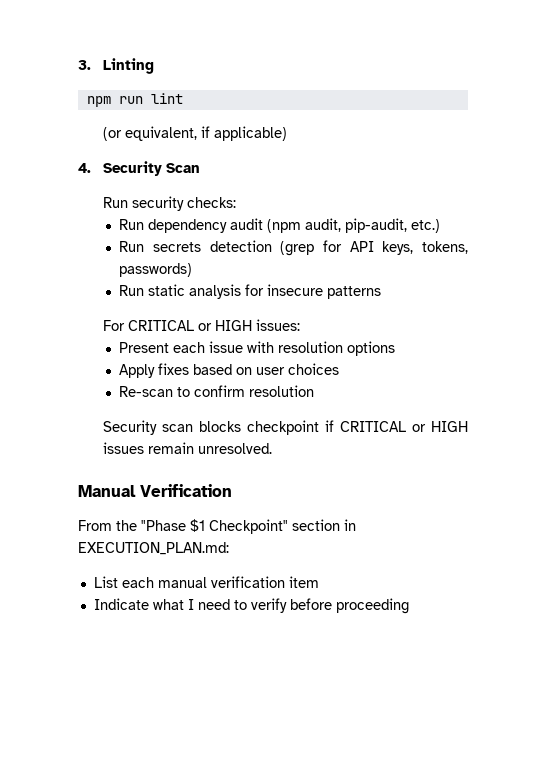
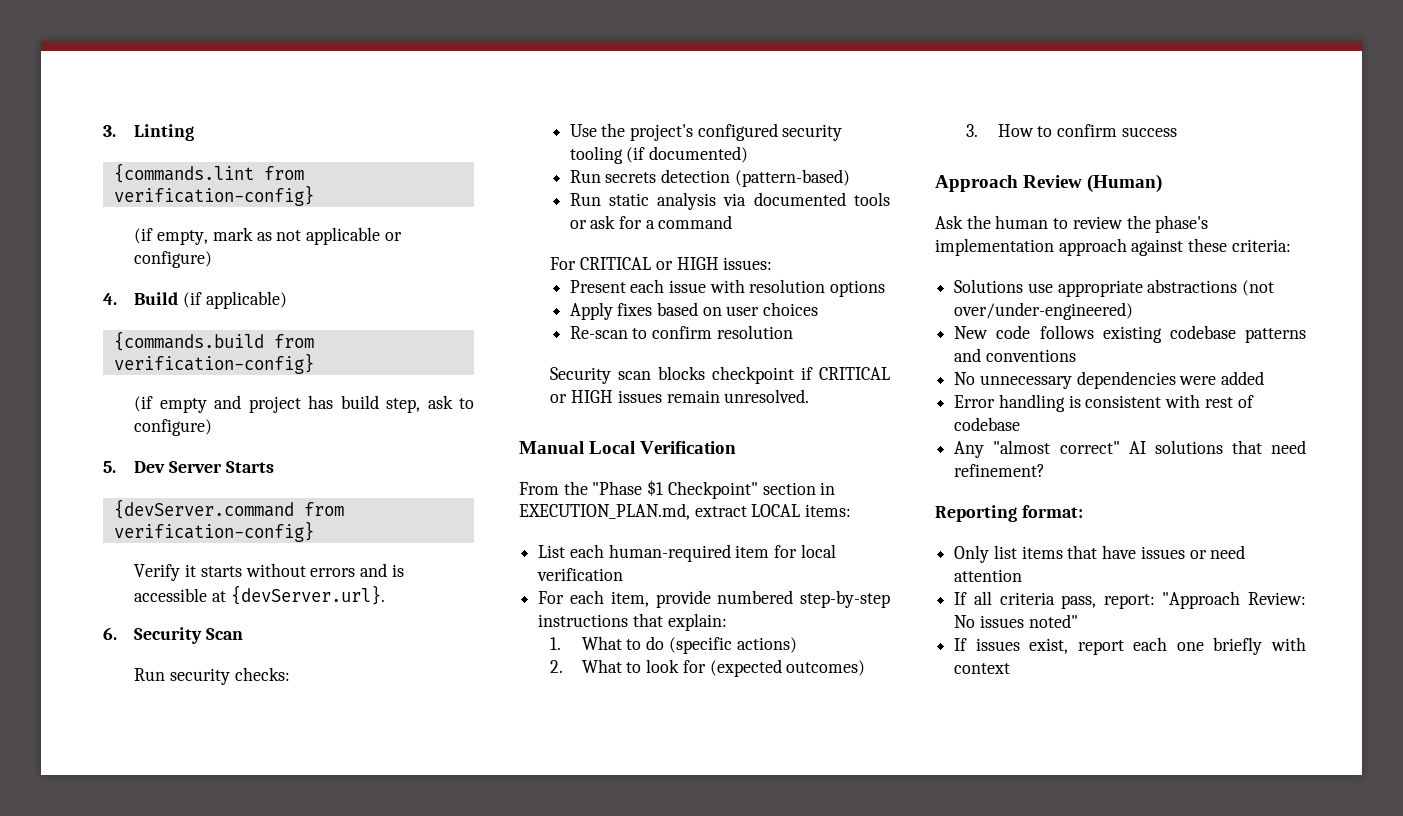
[86,93,183,107] [103,126,288,141] [78,163,91,173] npm run lint // (or equivalent, if applicable) // 4. -> [113,163,304,183] [113,185,314,206] [134,227,402,245] [134,251,213,268] [103,291,287,309] [113,331,314,351] [113,353,314,374] [134,395,474,413] [134,419,213,436] [103,461,274,473] [113,499,344,519] [113,521,314,542] [134,563,404,581] [134,585,385,605] [103,627,117,640] {commands.lint from verification-config} // (if empty, mark as not applicable or configure) // 4. Build (if applicable) // {commands.build from verification-config} // (if empty and project has build step, ask to configure) // 5. Dev Server Starts // {devServer.command from verification-config} // Verify it starts without errors and is accessible at {devServer.url}. // 6.
[119,218,441,233] [119,240,468,256] [119,263,193,277] [119,284,382,299] Run dependency audit (npm audit, pip-audit, etc.) // Run secrets detection (grep for API keys, tokens, passwords) // Run static analysis for insecure patterns -> [569,123,843,141] [569,146,749,164] [569,169,850,187] [569,192,890,210] [569,215,733,229] Use the project's configured security tooling (if documented) // Run secrets detection (pattern-based) // Run static analysis via documented tools or ask for a command
(136, 491) none -> [589,441,636,454] Local
[78,542,229,555] [93,576,319,588] [93,598,409,614] EXECUTION_PLAN.md: // List each manual verification item // Indicate what I need to verify before proceeding -> [519,503,852,520] [538,544,836,562] [537,568,624,581] [538,590,890,608] [538,613,727,631] [550,636,797,654] [550,659,866,677] [966,124,1177,137] [935,174,1163,193] [935,215,1209,233] [935,238,1291,256] [954,279,1275,297] [954,302,1134,320] [954,325,1306,343] [954,348,1076,362] [954,371,1265,389] [954,394,1254,412] [954,417,1021,431] [954,440,1306,458] [954,464,1046,477] [935,505,1083,522] [954,545,1246,563] [954,569,1023,582] [954,591,1306,609] [954,614,1078,628] [954,637,1306,655] [954,663,1011,674] EXECUTION_PLAN.md, extract LOCAL items: // List each human-required item for local verification // For each item, provide numbered step-by-step instructions that explain: // 1. What to do (specific actions) // 2. What to look for (expected outcomes) // 3. How to confirm success // Approach Review (Human) // Ask the human to review the phase's implementation approach against these criteria: // Solutions use appropriate abstractions (not over/under-engineered) // New code follows existing codebase patterns and conventions // No unnecessary dependencies were added // Error handling is consistent with rest of codebase // Any "almost correct" AI solutions that need refinement? // Reporting format: // Only list items that have issues or need attention // If all criteria pass, report: "Approach Review: No issues noted" // If issues exist, report each one briefly with context

